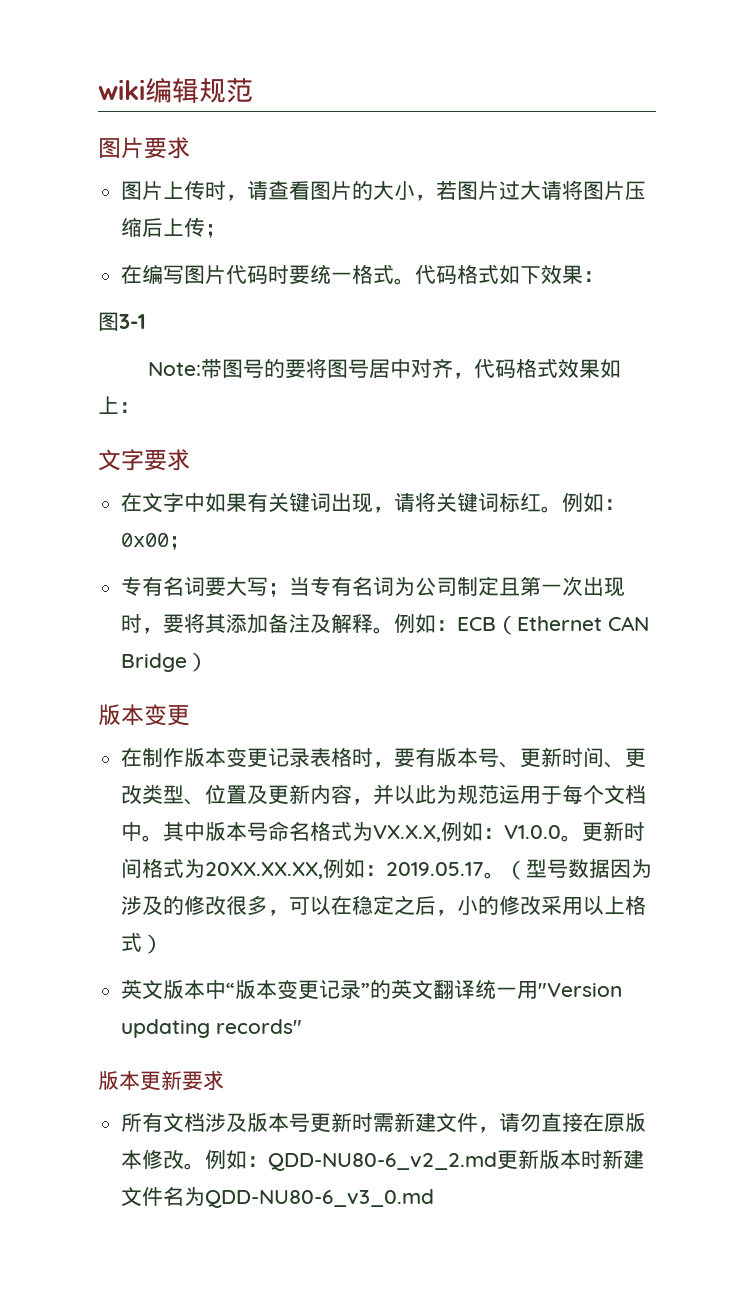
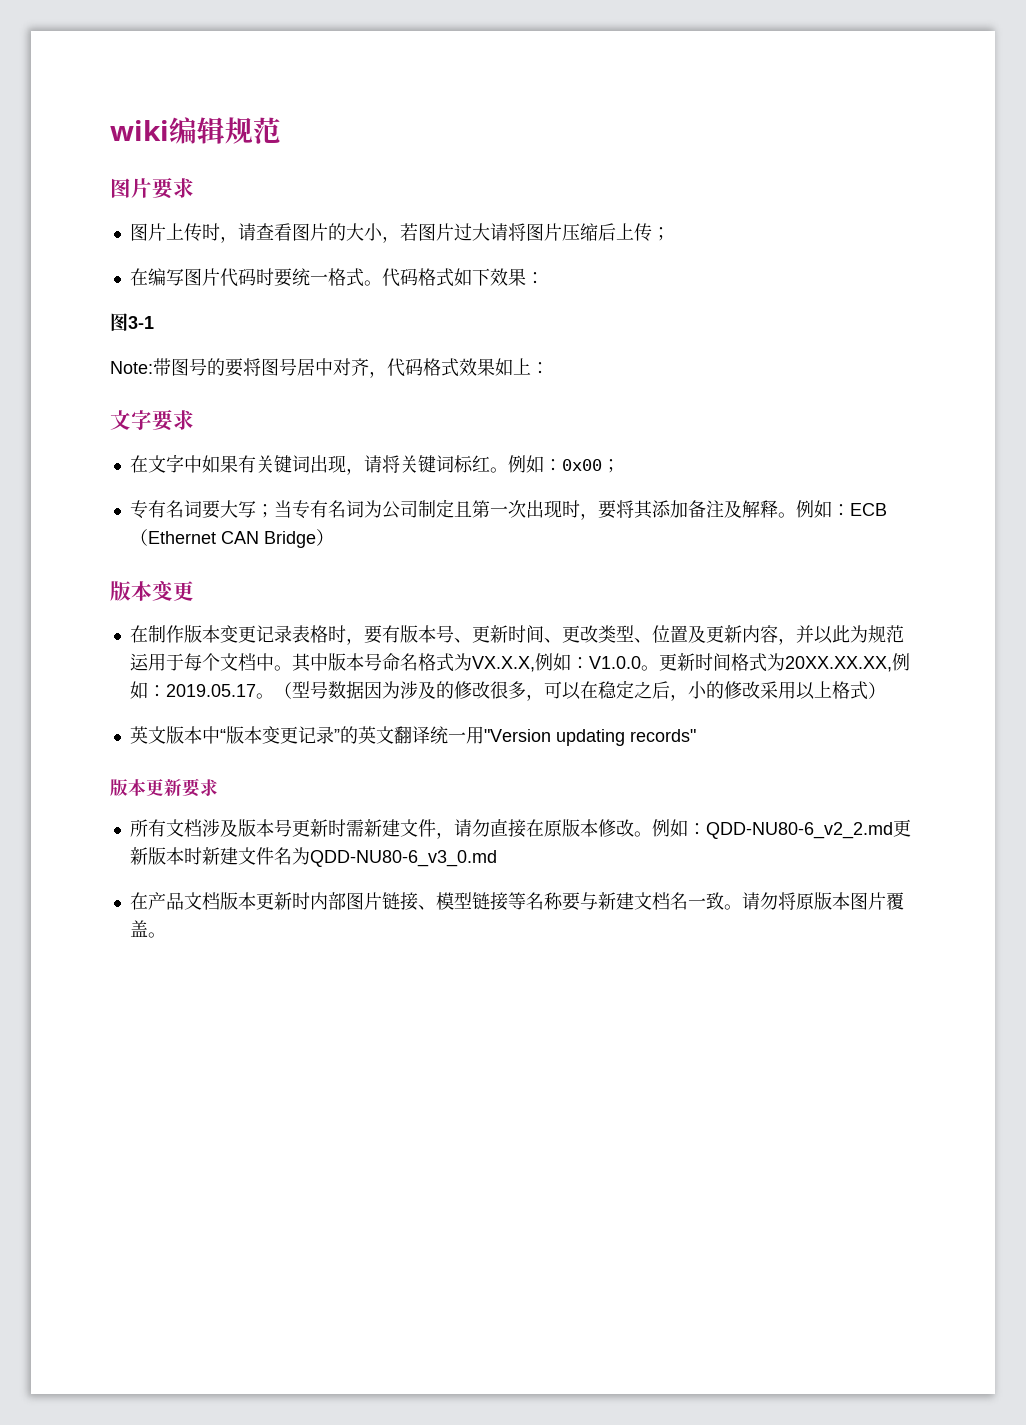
(435, 1198) none -> [129,892,904,911] [129,920,166,938] // 在产品文档版本更新时内部图片链接、模型链接等名称要与新建文档名一致。请勿将原版本图片覆盖。

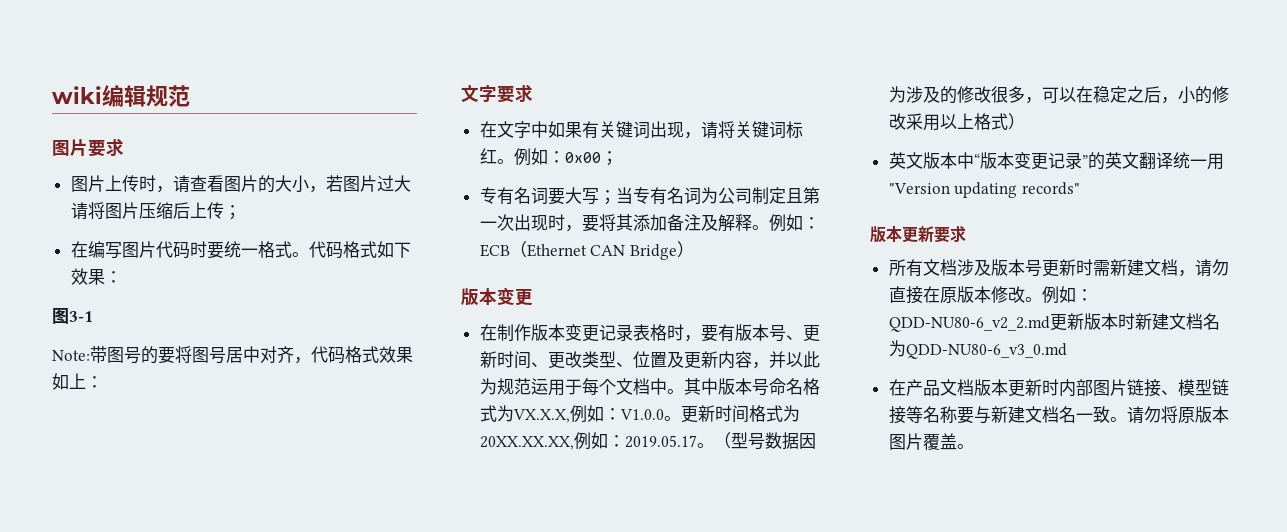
[417,819,436,837] 件 -> [1160,259,1178,276] 档
[255,847,274,865] 件 -> [1185,313,1203,330] 档

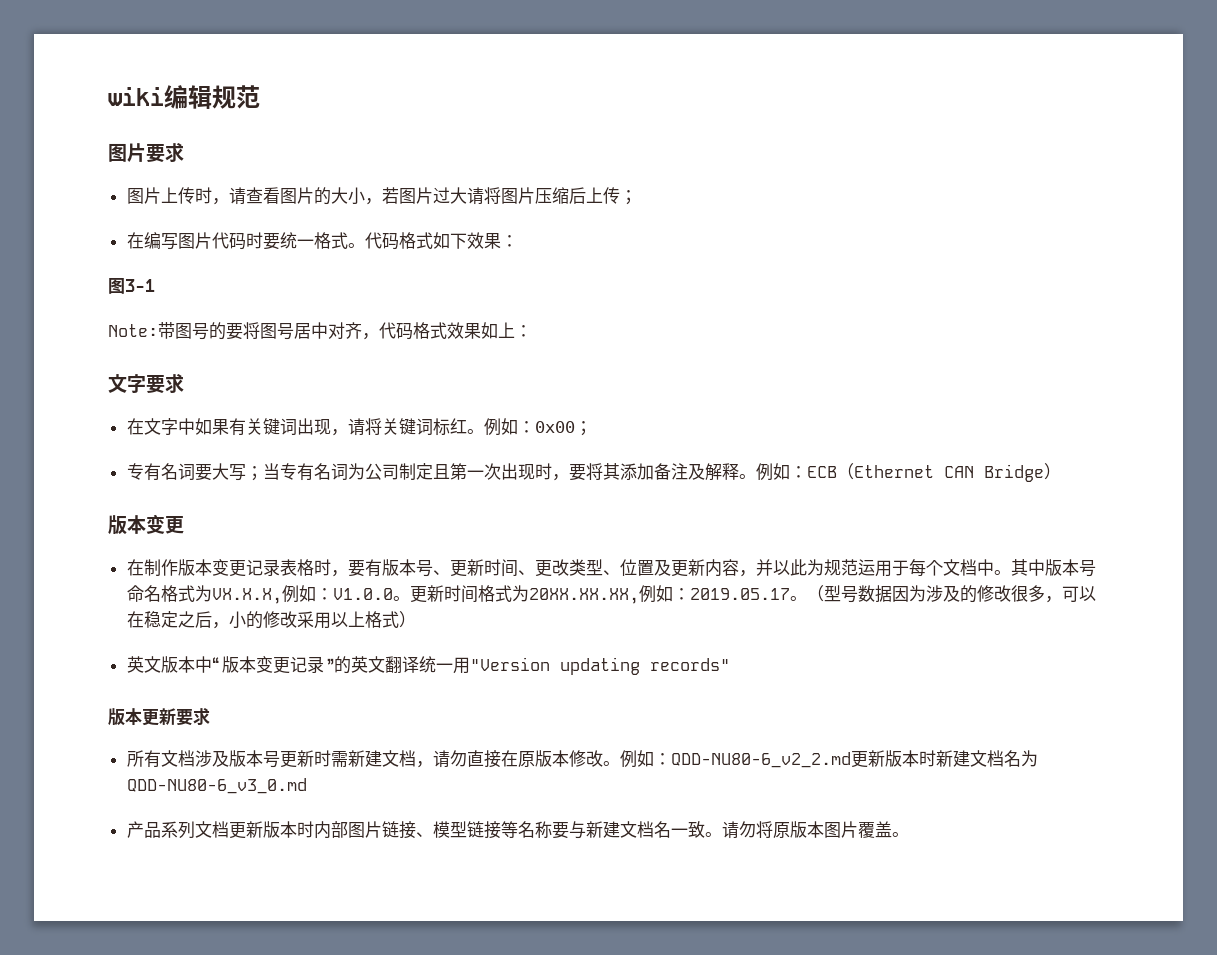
[888,379,1042,397] 在产品文档版本更新 -> [126,821,297,839] 产品系列文档更新版本

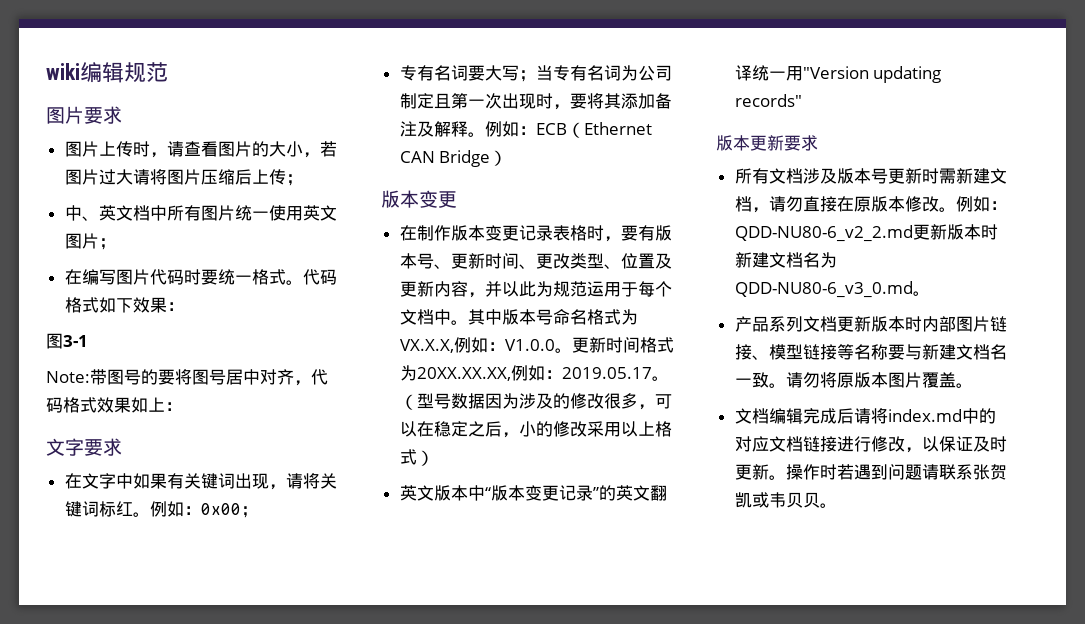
(637, 197) none -> [64,205,337,221] [64,233,116,250] // 中、英文档中所有图片统一使用英文图片；
(307, 786) none -> [912,291,930,296] 。
(909, 834) none -> [734,408,996,424] [734,436,1007,453] [734,464,1007,480] [734,492,837,508] // 文档编辑完成后请将index.md中的对应文档链接进行修改，以保证及时更新。操作时若遇到问题请联系张贺凯或韦贝贝。

